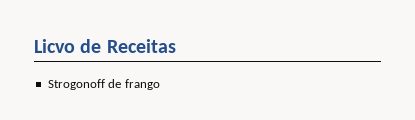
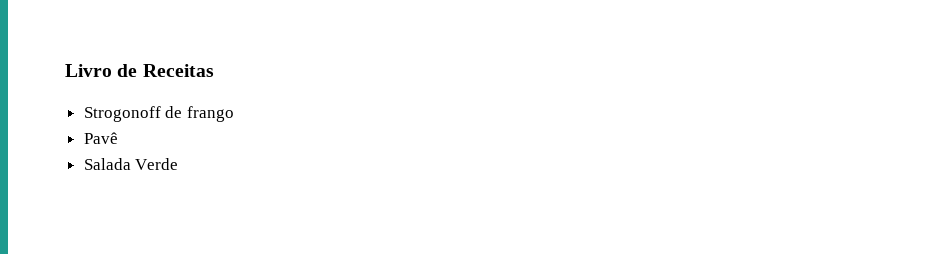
[34,39,75,53] Licvo -> [65,64,112,77] Livro
(160, 84) none -> [83,132,118,144] [83,158,179,170] // Pavê // Salada Verde

